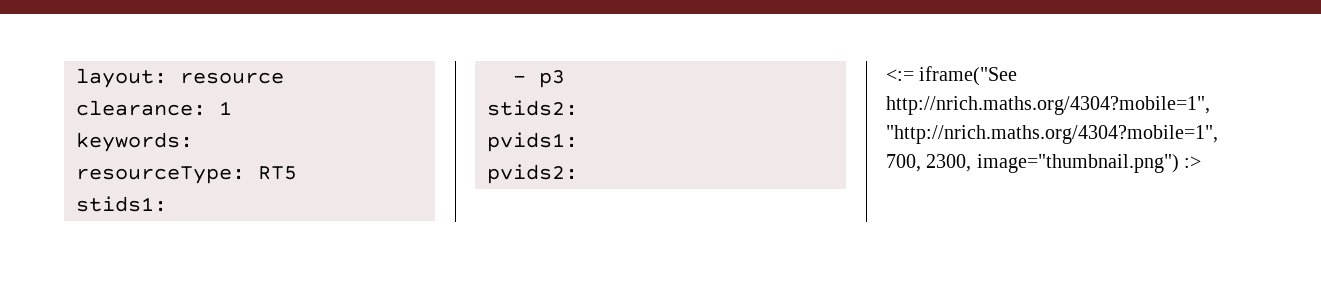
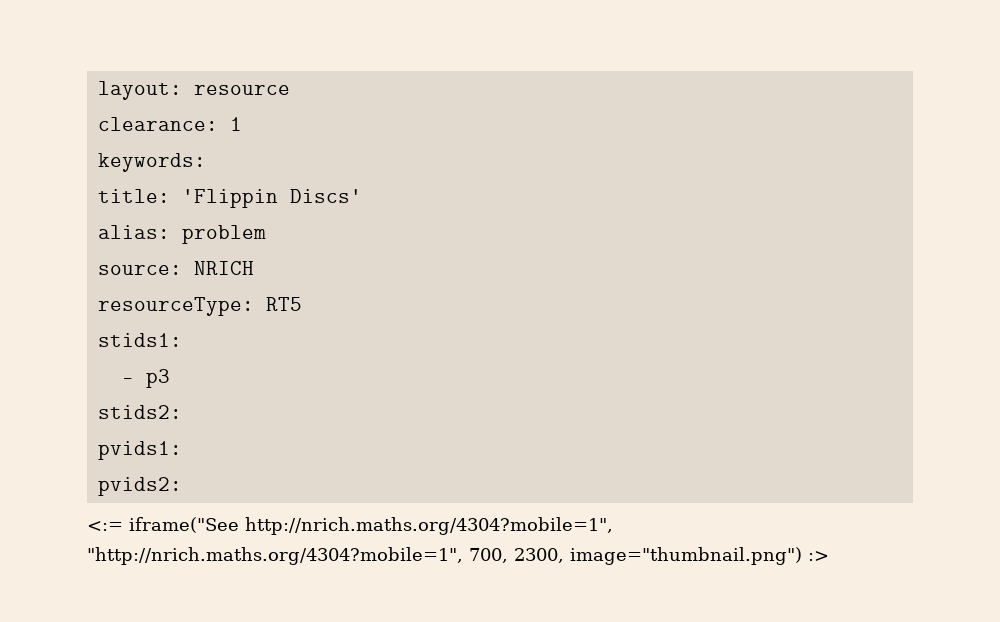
(193, 142) none -> [97,189,362,208] [97,225,266,244] [97,261,254,275] // title: 'Flippin Discs' // alias: problem // source: NRICH

